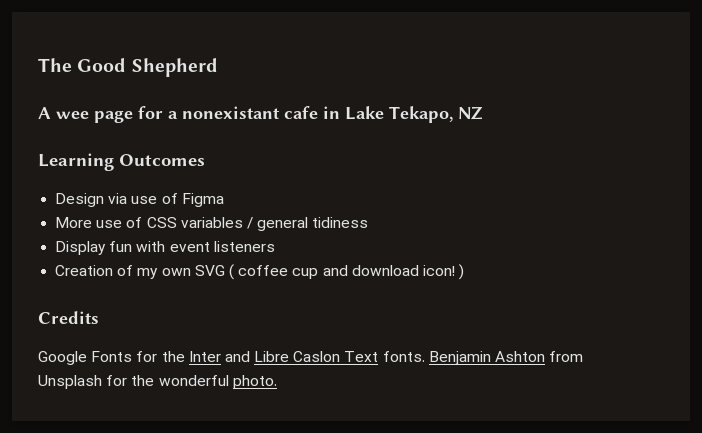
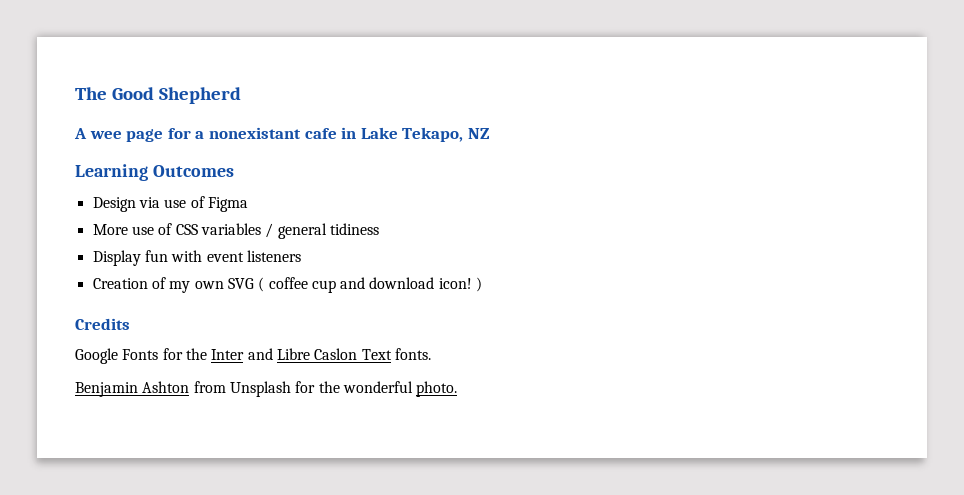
(425, 356) none -> (431, 354) //

